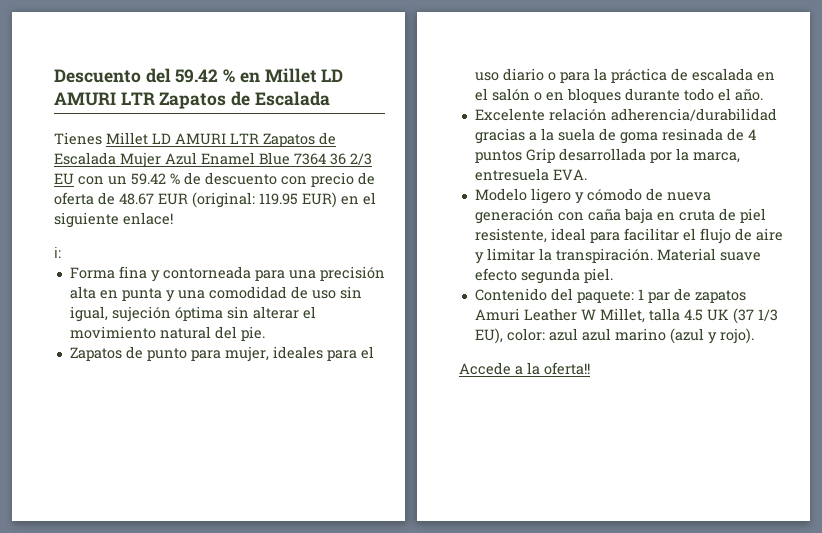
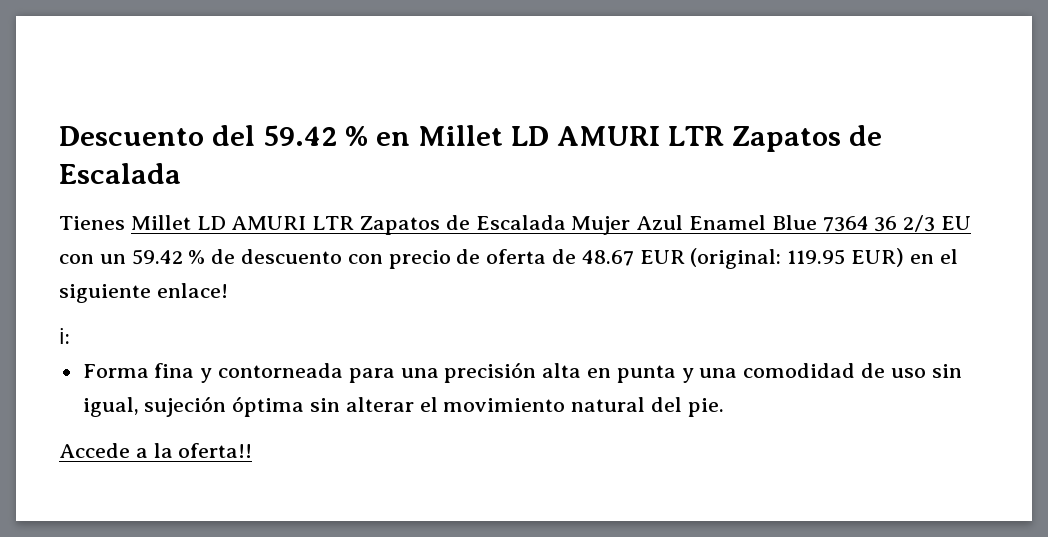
[69,346,374,362] [474,68,775,83] [474,88,763,103] [474,108,777,121] [474,128,756,144] [474,148,740,163] [474,168,587,181] [474,188,711,204] [474,208,766,224] [474,228,783,244] [474,248,761,264] [474,268,613,284] [474,288,746,303] [474,308,778,324] [474,328,754,344] // Zapatos de punto para mujer, ideales para el uso diario o para la práctica de escalada en el salón o en bloques durante todo el año. // Excelente relación adherencia/durabilidad gracias a la suela de goma resinada de 4 puntos Grip desarrollada por la marca, entresuela EVA. // Modelo ligero y cómodo de nueva generación con caña baja en cruta de piel resistente, ideal para facilitar el flujo de aire y limitar la transpiración. Material suave efecto segunda piel. // Contenido del paquete: 1 par de zapatos Amuri Leather W Millet, talla 4.5 UK (37 1/3 EU), color: azul azul marino (azul y rojo). -> (724, 407) none

